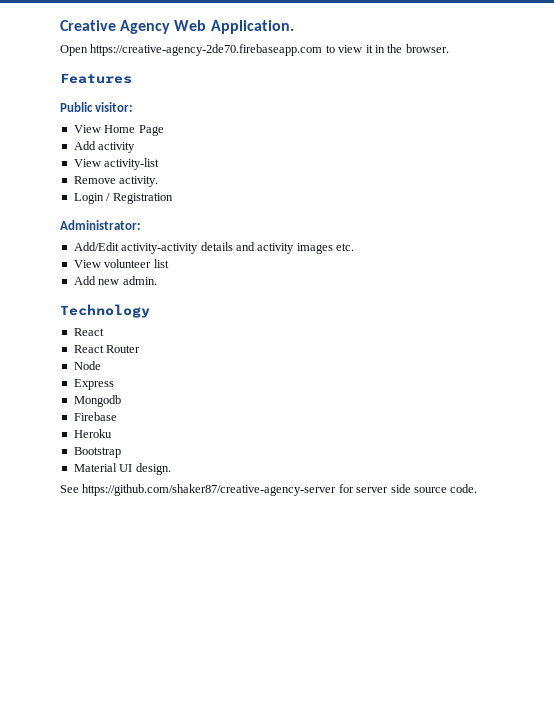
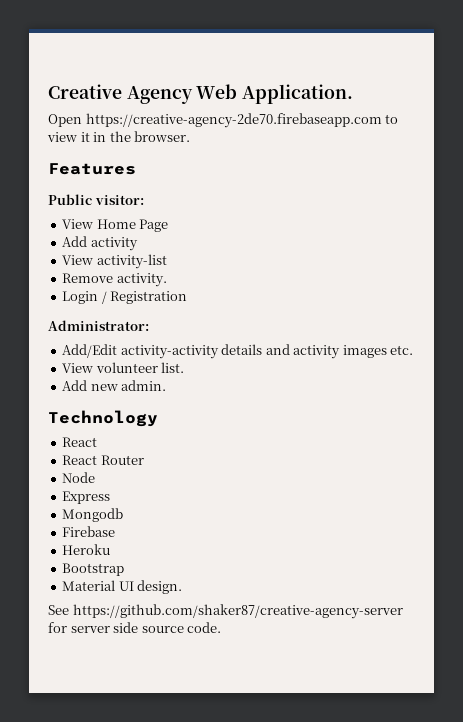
[153,259,169,268] list -> [161,362,185,373] list.

